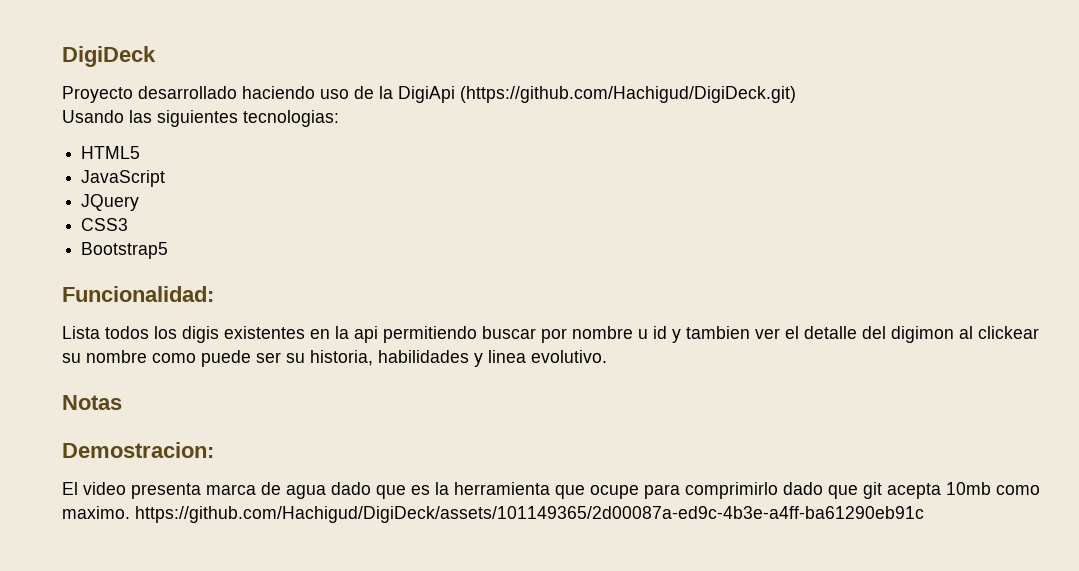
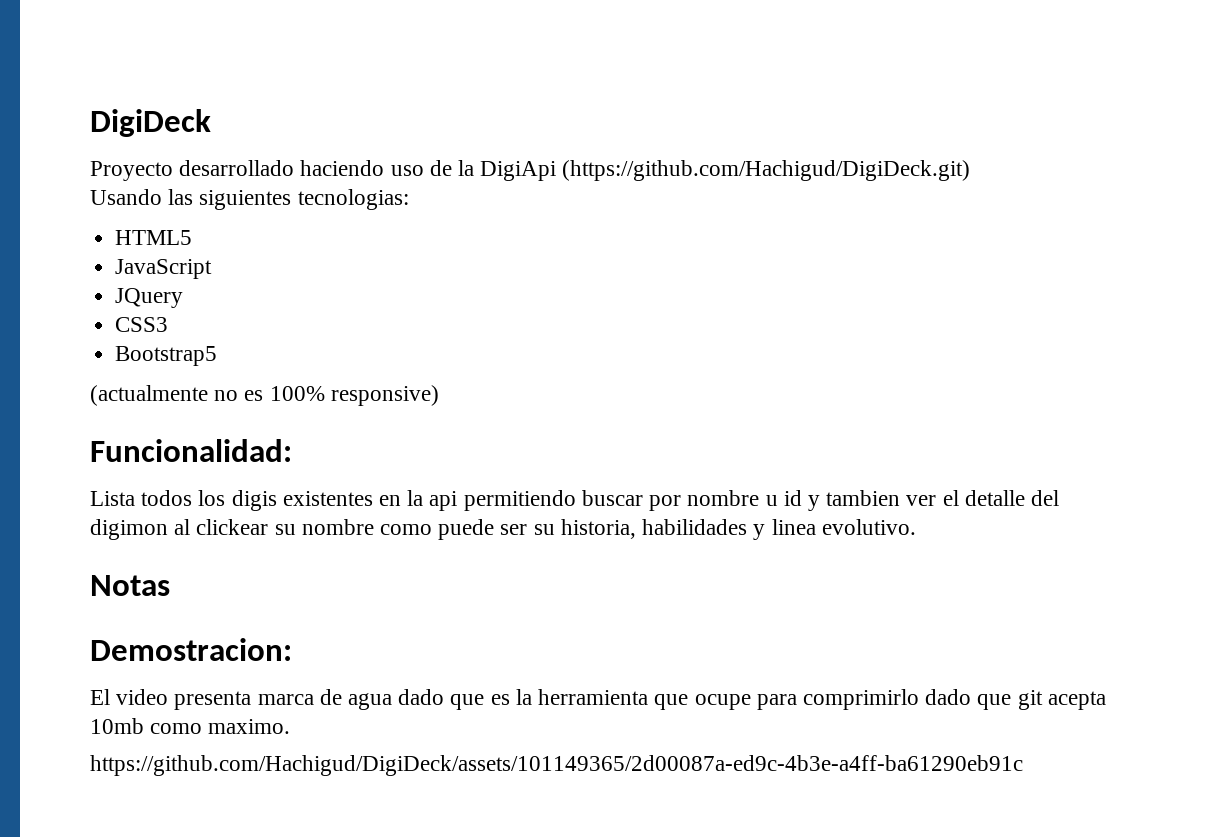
(169, 250) none -> [90,385,439,406] // (actualmente no es 100% responsive)
(130, 512) none -> (291, 726) //

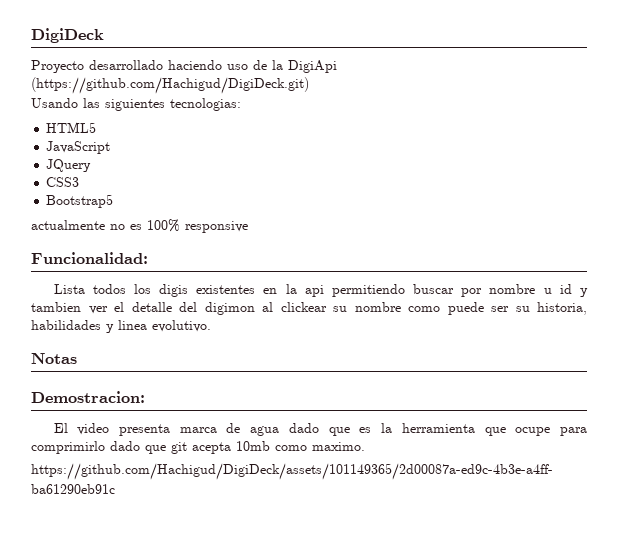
[90,385,208,406] (actualmente -> [31,220,105,230] actualmente
[330,385,439,406] responsive) -> [185,221,248,233] responsive

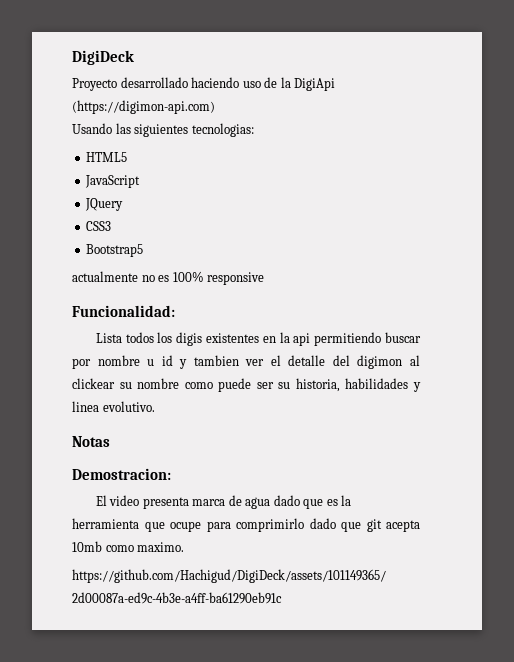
[31,77,309,94] (https://github.com/Hachigud/DigiDeck.git) -> [72,100,215,114] (https://digimon-api.com)

